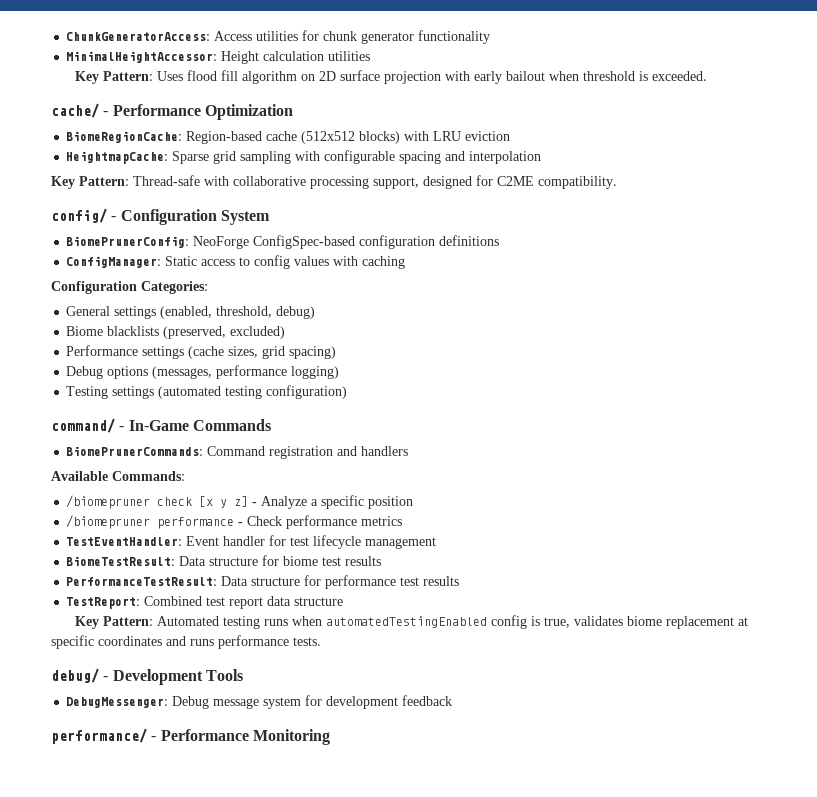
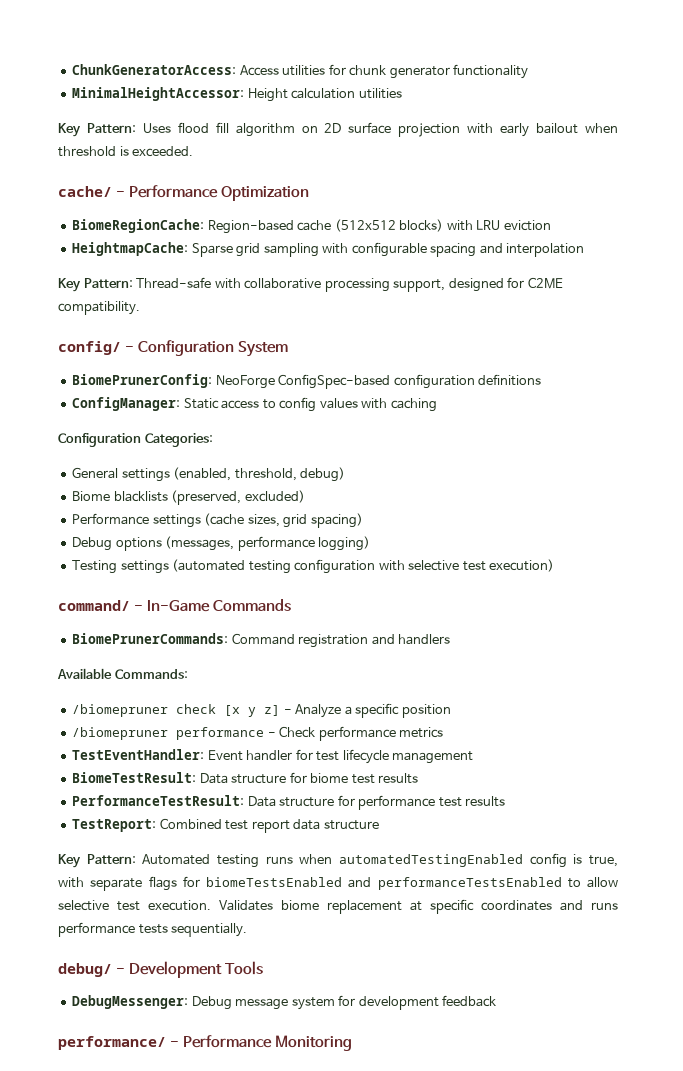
[266,385,348,399] configuration) -> [294,559,555,574] configuration with selective test execution)
[573,616,623,626] validates -> [58,876,618,891] [58,900,273,911] with separate flags for biomeTestsEnabled and performanceTestsEnabled to allow selective test execution. Validates
[293,637,321,646] tests. -> [138,923,248,937] tests sequentially.

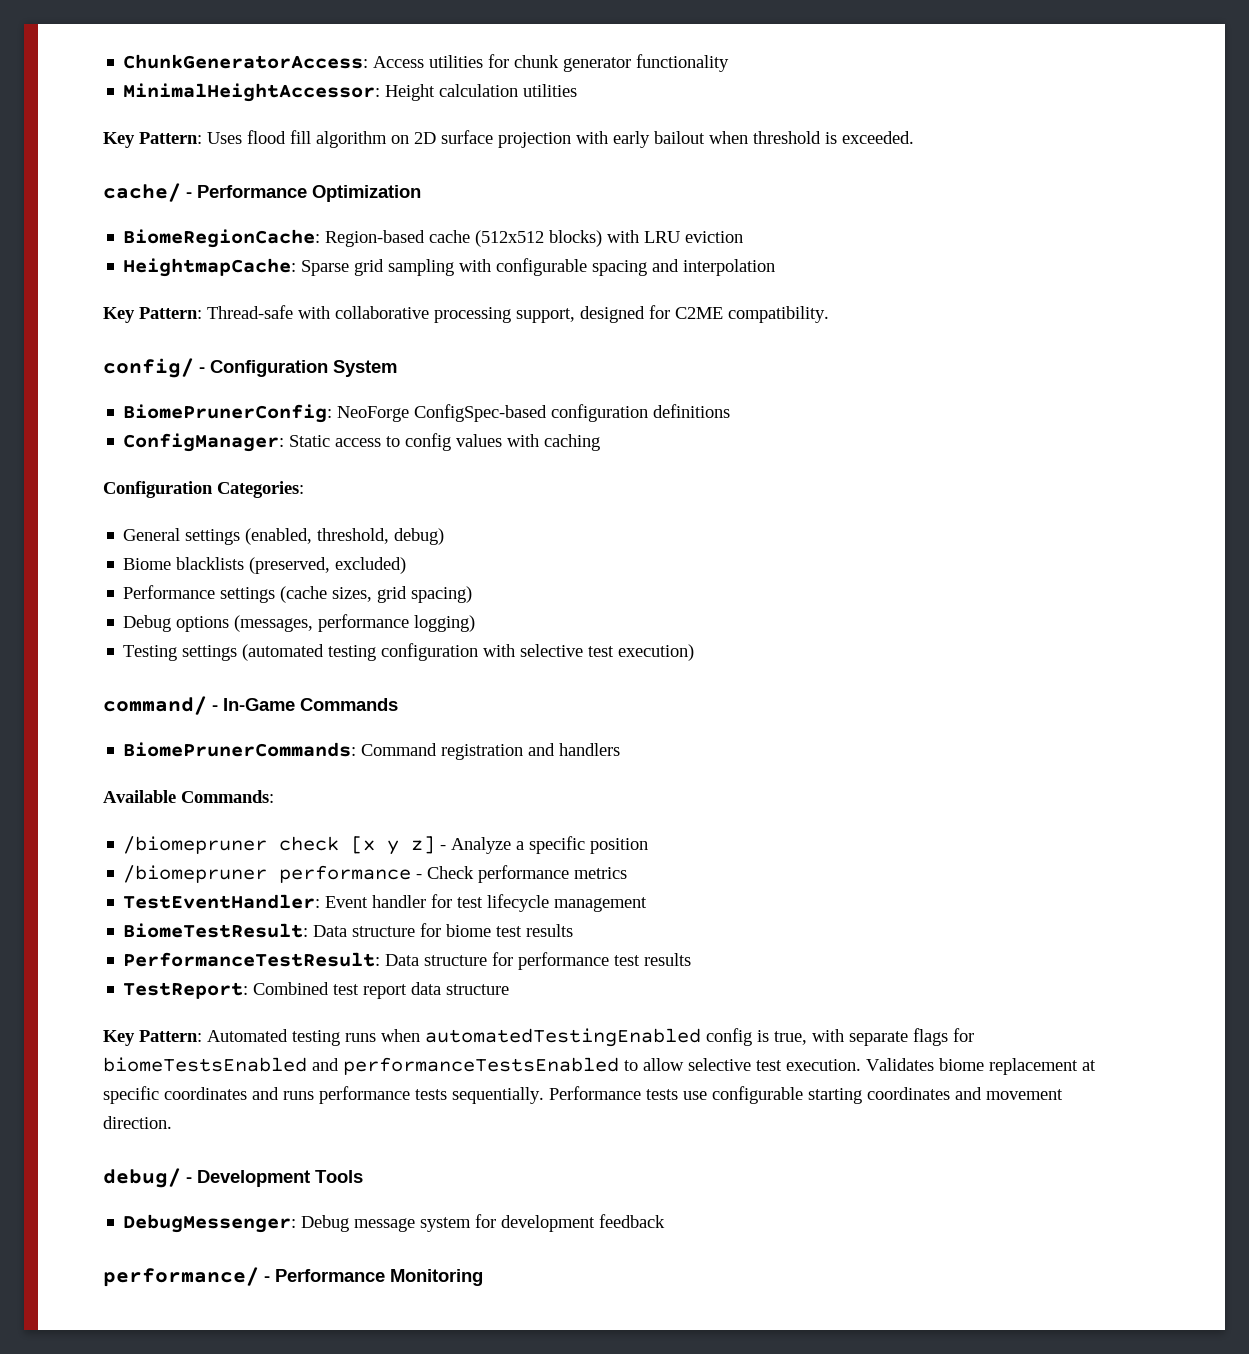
(248, 930) none -> [549,1086,1063,1104] [103,1116,172,1129] Performance tests use configurable starting coordinates and movement direction.

